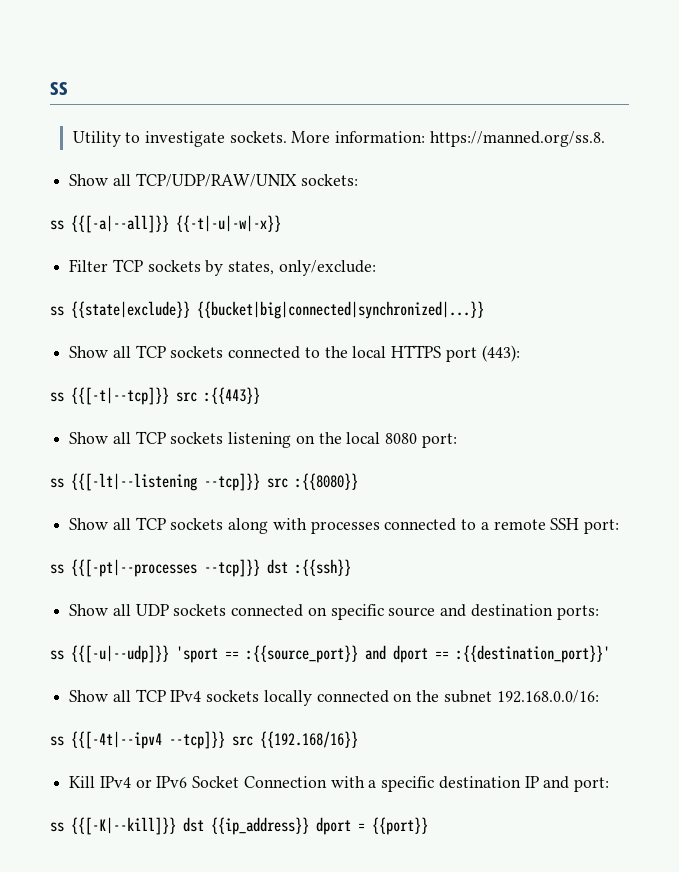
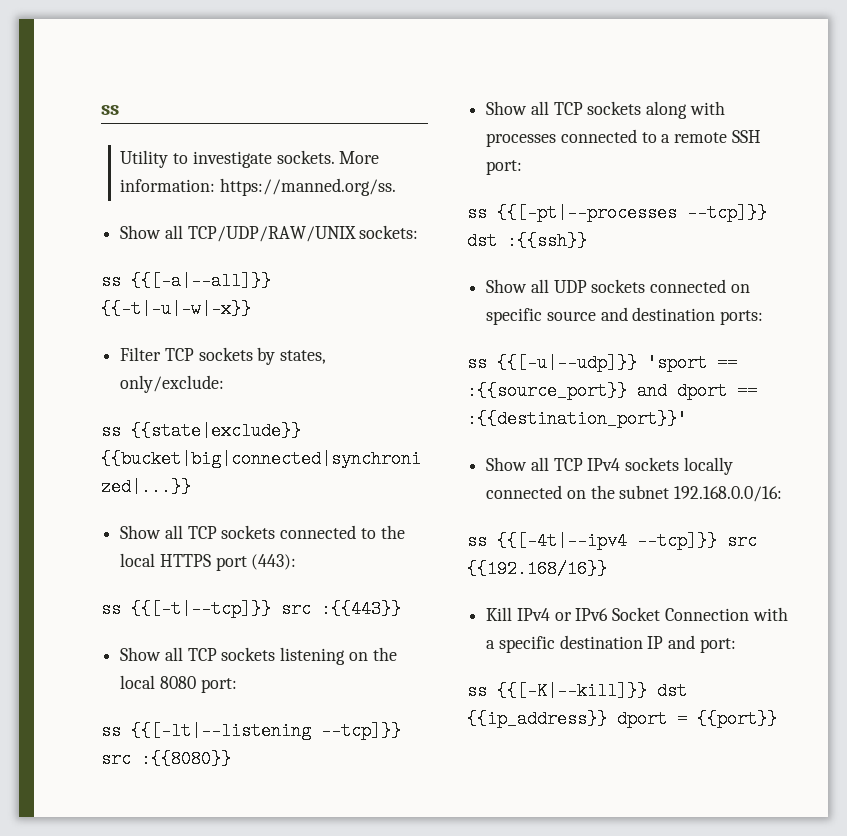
[429,131,605,147] https://manned.org/ss.8. -> [220,178,397,196] https://manned.org/ss.

